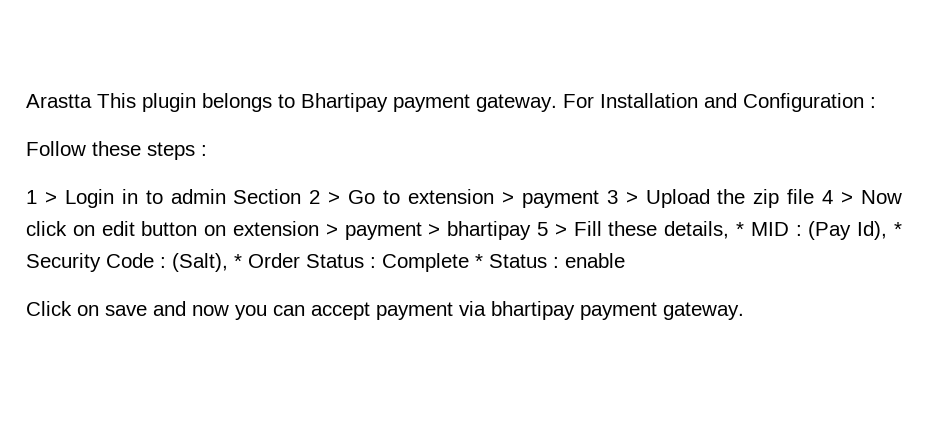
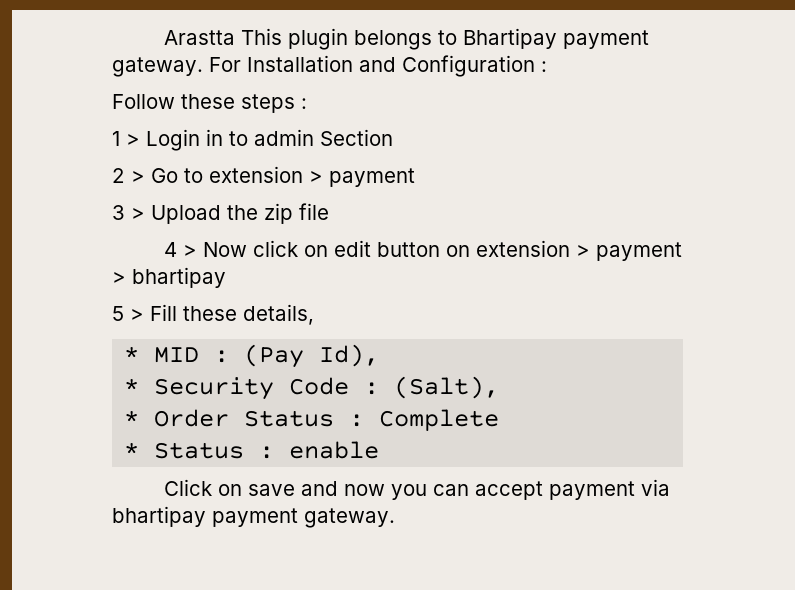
(302, 196) none -> (393, 137) //
(599, 199) none -> (415, 177) //
(815, 196) none -> (329, 211) //
(532, 230) none -> (226, 277) //
(730, 230) none -> (314, 314) //
(888, 230) none -> (380, 355) //
(228, 262) none -> (500, 387) //
(469, 262) none -> (500, 420) //

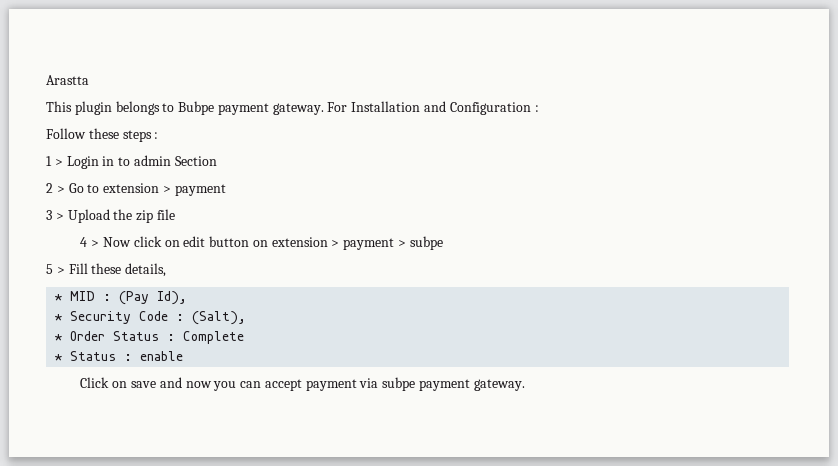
(236, 37) none -> (89, 80) //
[463,28,558,49] Bhartipay -> [178,101,215,115] Bubpe
[132,267,226,288] bhartipay -> [409,236,443,250] subpe
[112,506,206,527] bhartipay -> [382,377,416,391] subpe

